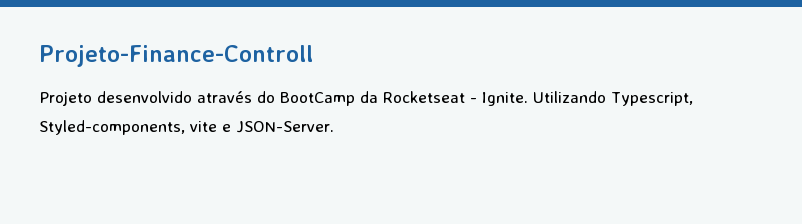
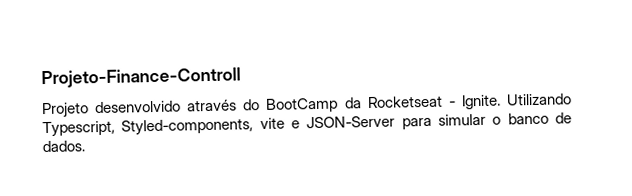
[236,121,334,133] JSON-Server. -> [306,112,572,130] [42,140,85,153] JSON-Server para simular o banco de dados.

